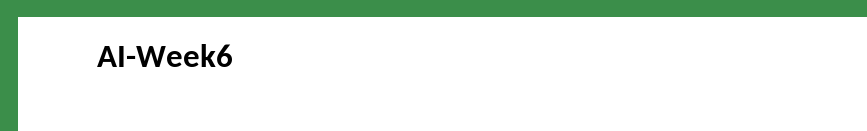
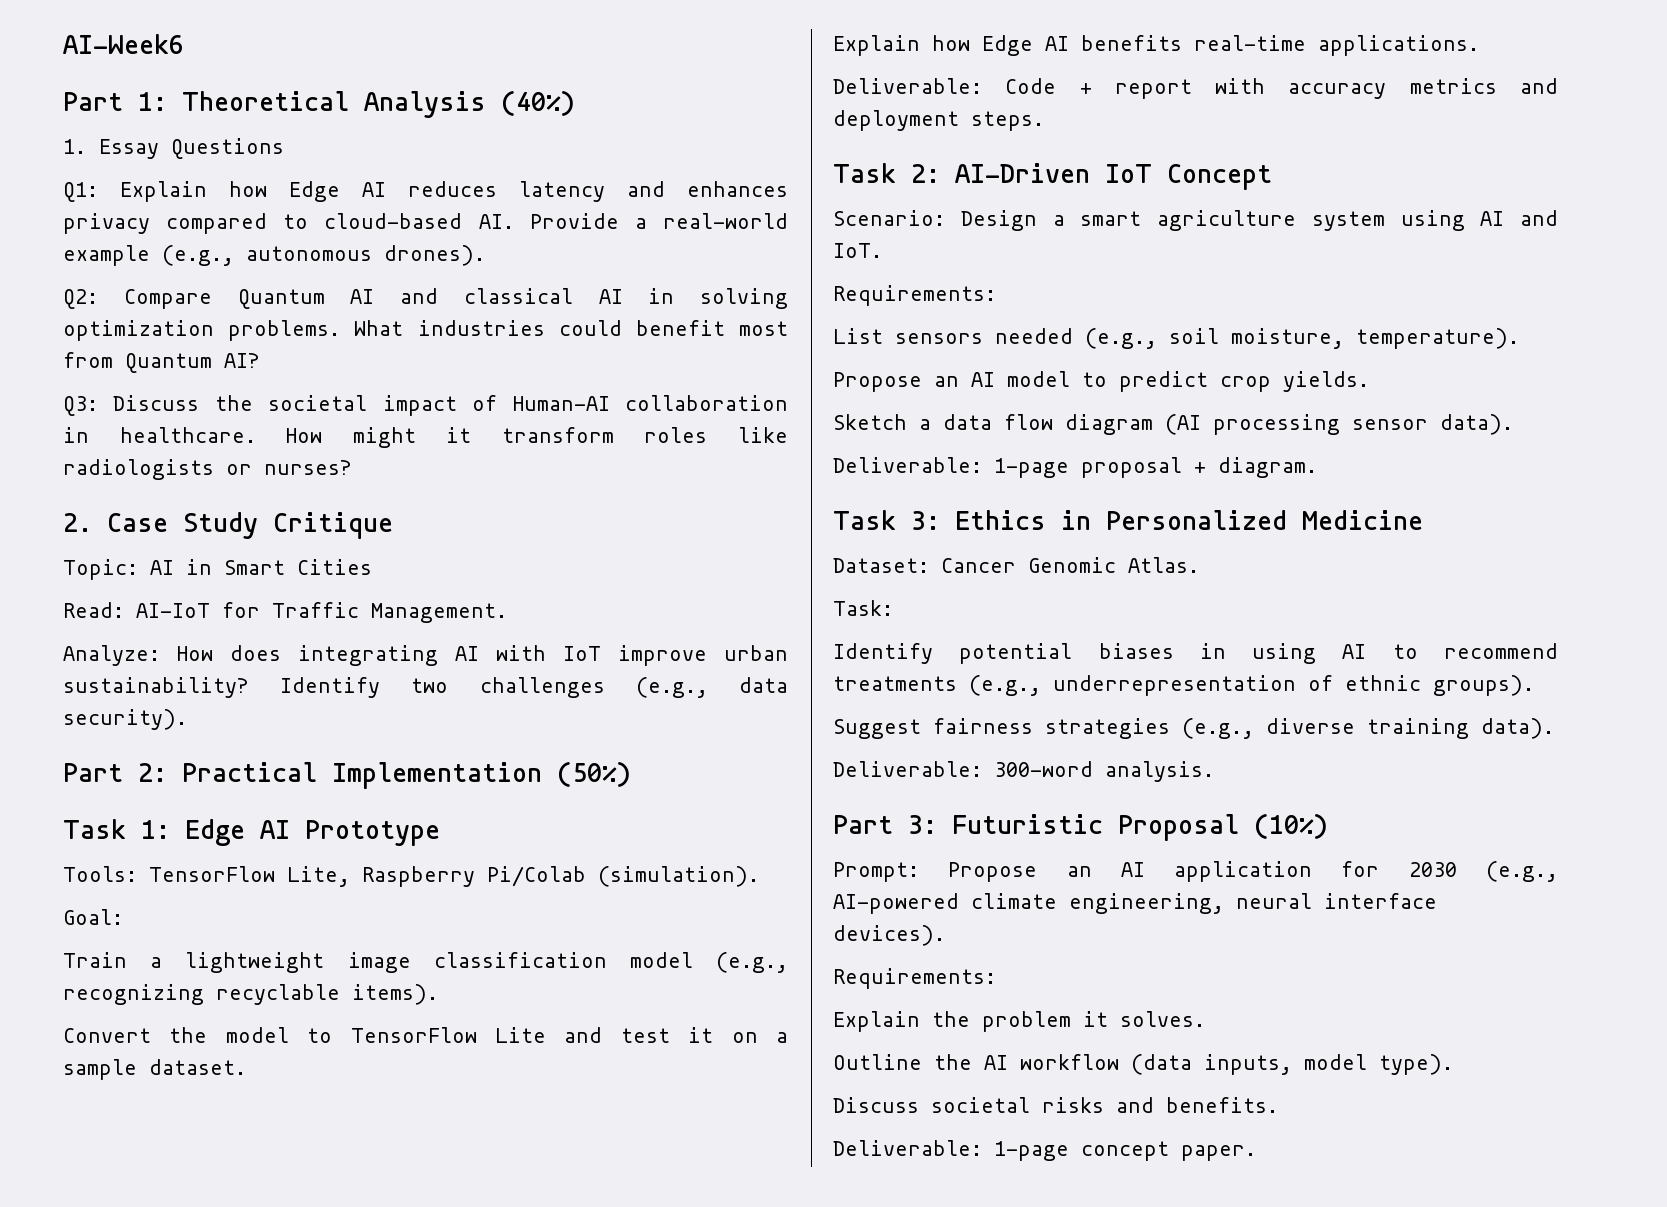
(233, 55) none -> [63,91,575,118] [63,138,284,159] [63,181,788,202] [63,213,788,234] [63,245,485,266] [63,288,788,309] [63,320,788,341] [63,352,260,373] [63,395,789,416] [63,427,788,448] [63,459,352,480] [63,512,393,539] [63,559,372,580] [63,602,507,623] [63,645,788,666] [63,677,788,698] [63,709,187,730] [63,762,631,789] [63,819,440,846] [63,866,759,887] [63,909,123,925] [63,952,788,973] [63,984,438,1005] [63,1027,788,1043] [63,1059,246,1080] [833,35,1479,56] [833,78,1558,99] [833,110,1044,131] [833,163,1272,190] [833,210,1558,231] [833,243,882,258] [833,285,996,306] [833,328,1519,349] [833,371,1369,392] [833,414,1513,435] [833,457,1317,478] [833,510,1423,530] [833,557,1199,573] [833,600,893,616] [833,643,1558,664] [833,675,1534,696] [833,718,1554,739] [833,761,1214,782] [833,814,1328,841] [833,861,1558,882] [833,893,1437,914] [833,925,945,946] [833,968,996,989] [833,1011,1205,1032] [833,1054,1453,1075] [833,1097,1278,1113] [833,1140,1256,1161] // Part 1: Theoretical Analysis (40%) // 1. Essay Questions // Q1: Explain how Edge AI reduces latency and enhances privacy compared to cloud-based AI. Provide a real-world example (e.g., autonomous drones). // Q2: Compare Quantum AI and classical AI in solving optimization problems. What industries could benefit most from Quantum AI? // Q3: Discuss the societal impact of Human-AI collaboration in healthcare. How might it transform roles like radiologists or nurses? // 2. Case Study Critique // Topic: AI in Smart Cities // Read: AI-IoT for Traffic Management. // Analyze: How does integrating AI with IoT improve urban sustainability? Identify two challenges (e.g., data security). // Part 2: Practical Implementation (50%) // Task 1: Edge AI Prototype // Tools: TensorFlow Lite, Raspberry Pi/Colab (simulation). // Goal: // Train a lightweight image classification model (e.g., recognizing recyclable items). // Convert the model to TensorFlow Lite and test it on a sample dataset. // Explain how Edge AI benefits real-time applications. // Deliverable: Code + report with accuracy metrics and deployment steps. // Task 2: AI-Driven IoT Concept // Scenario: Design a smart agriculture system using AI and IoT. // Requirements: // List sensors needed (e.g., soil moisture, temperature). // Propose an AI model to predict crop yields. // Sketch a data flow diagram (AI processing sensor data). // Deliverable: 1-page proposal + diagram. // Task 3: Ethics in Personalized Medicine // Dataset: Cancer Genomic Atlas. // Task: // Identify potential biases in using AI to recommend treatments (e.g., underrepresentation of ethnic groups). // Suggest fairness strategies (e.g., diverse training data). // Deliverable: 300-word analysis. // Part 3: Futuristic Proposal (10%) // Prompt: Propose an AI application for 2030 (e.g., AI-powered climate engineering, neural interface devices). // Requirements: // Explain the problem it solves. // Outline the AI workflow (data inputs, model type). // Discuss societal risks and benefits. // Deliverable: 1-page concept paper.

